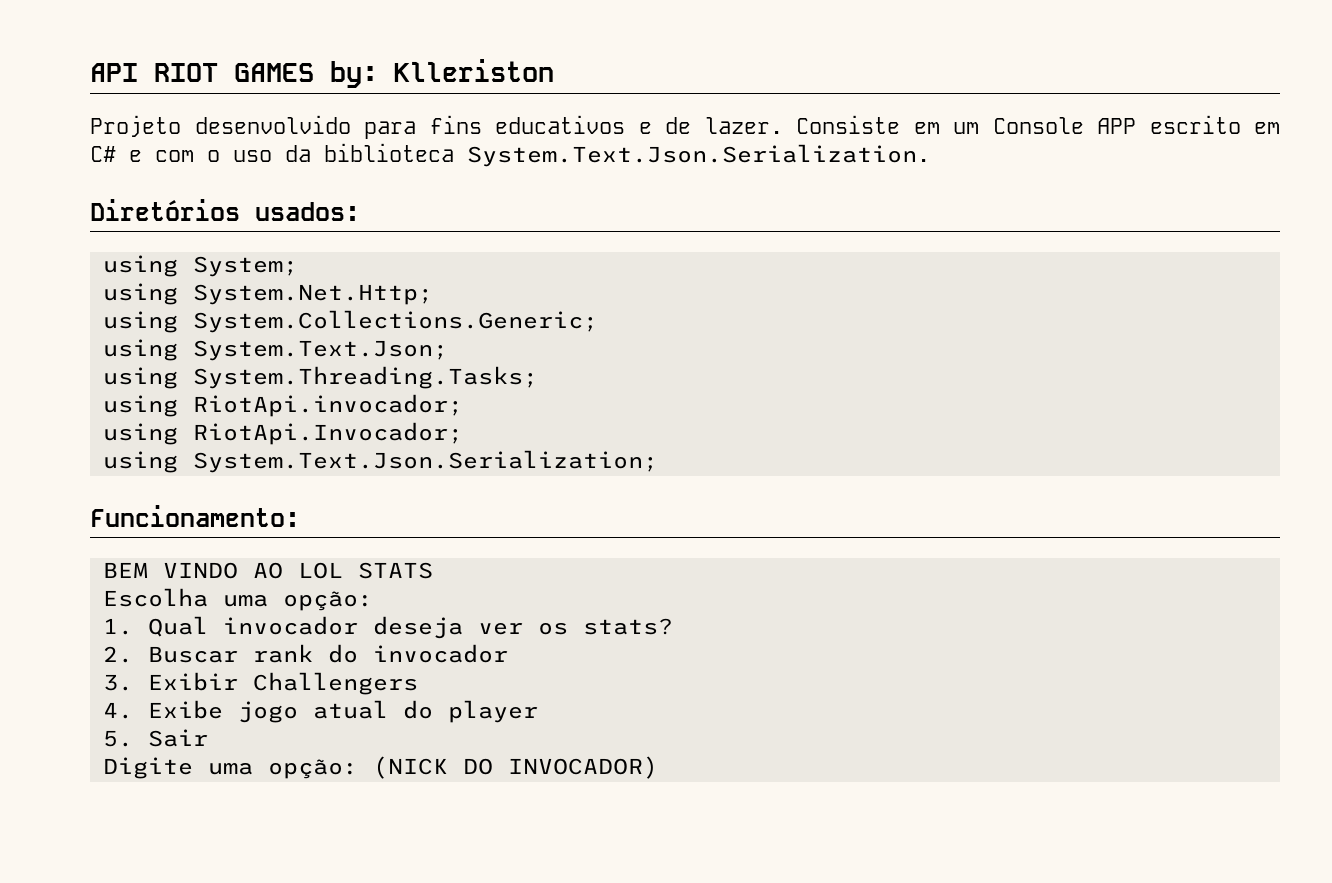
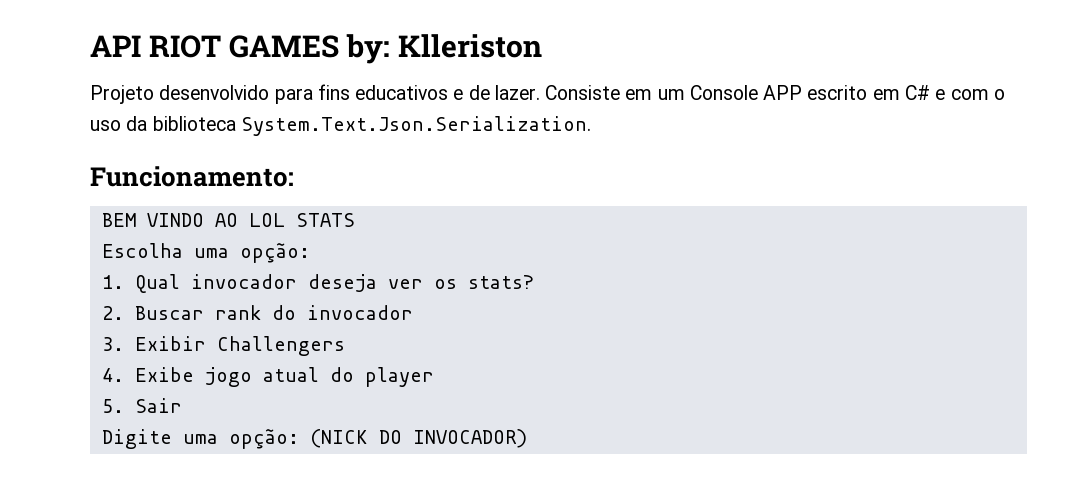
[90,199,360,221] [102,255,298,277] [102,283,433,305] [102,310,598,333] [102,339,448,361] [102,366,538,389] [102,394,463,417] [102,422,463,445] [102,450,658,473] // Diretórios usados: // using System; // using System.Net.Http; // using System.Collections.Generic; // using System.Text.Json; // using System.Threading.Tasks; // using RiotApi.invocador; // using RiotApi.Invocador; // using System.Text.Json.Serialization; -> (591, 126) none

